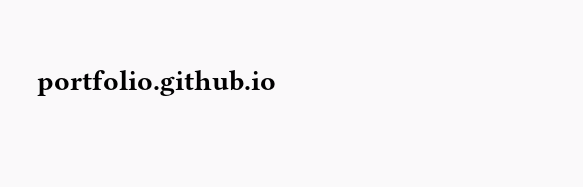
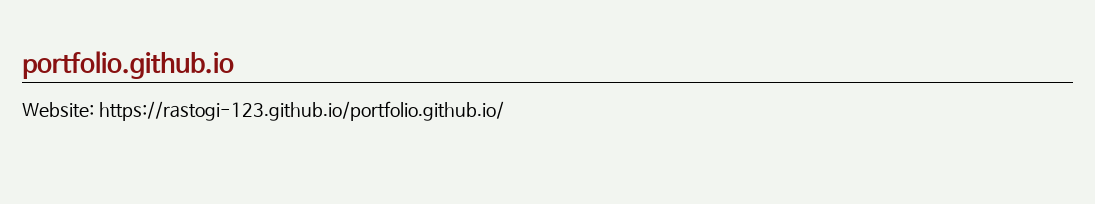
(276, 83) none -> [22,101,504,121] // Website: https://rastogi-123.github.io/portfolio.github.io/

